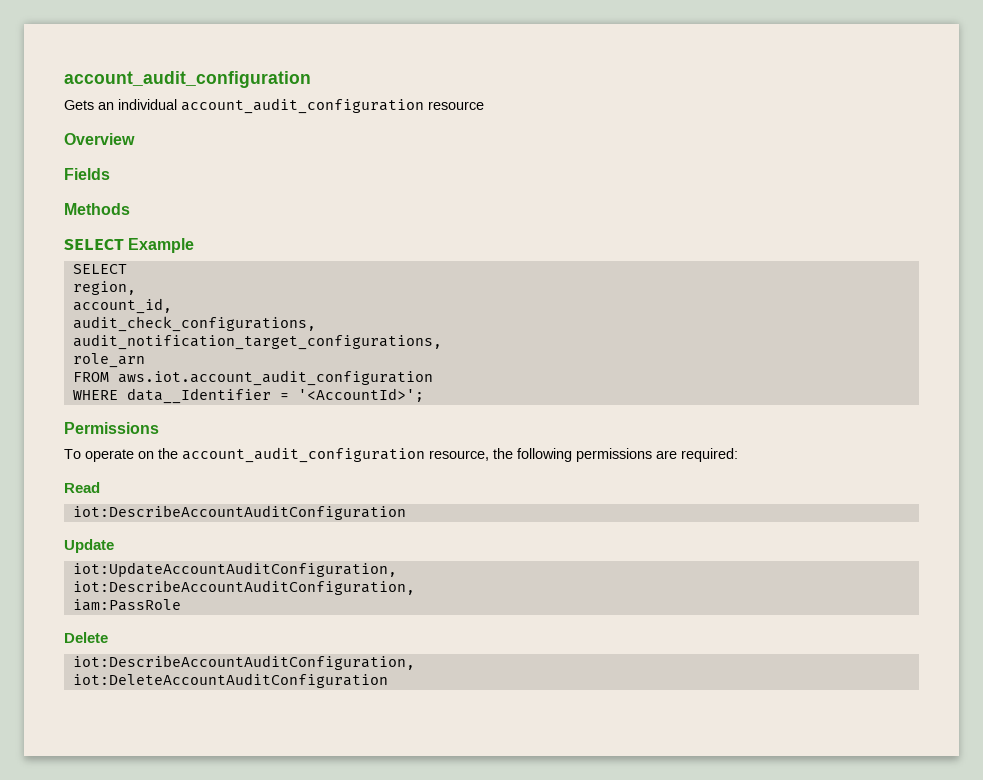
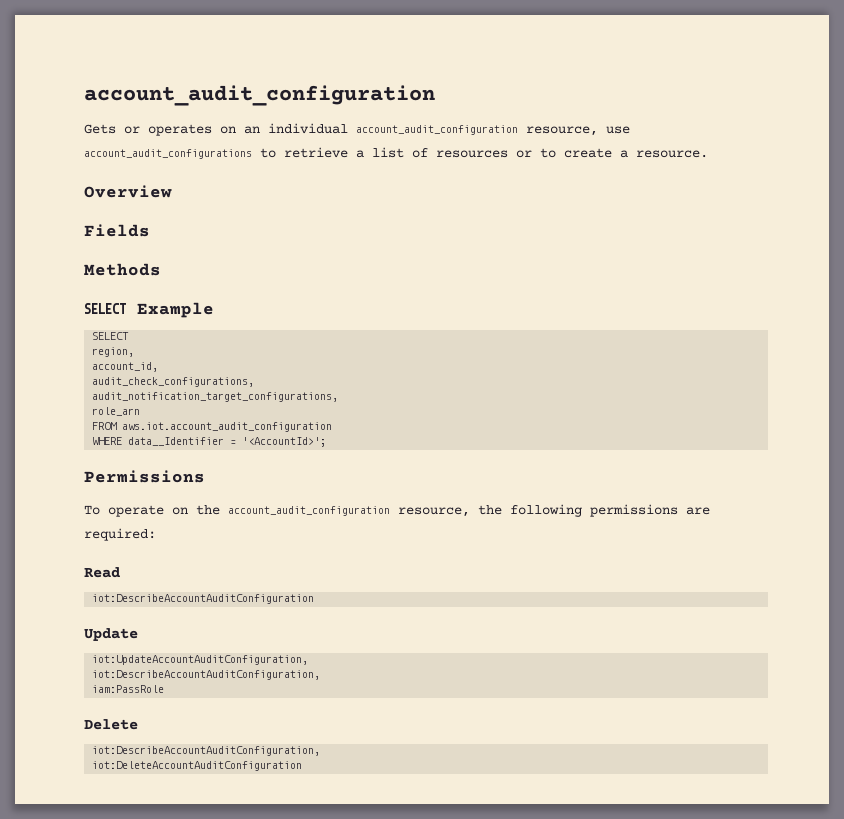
[98,98,484,114] an individual account_audit_configuration resource -> [124,123,630,136] [84,147,708,159] or operates on an individual account_audit_configuration resource, use account_audit_configurations to retrieve a list of resources or to create a resource.

